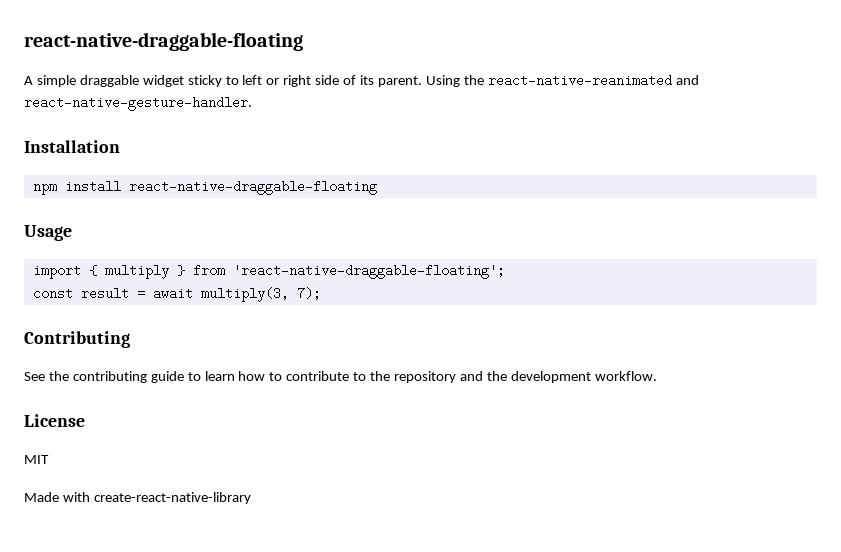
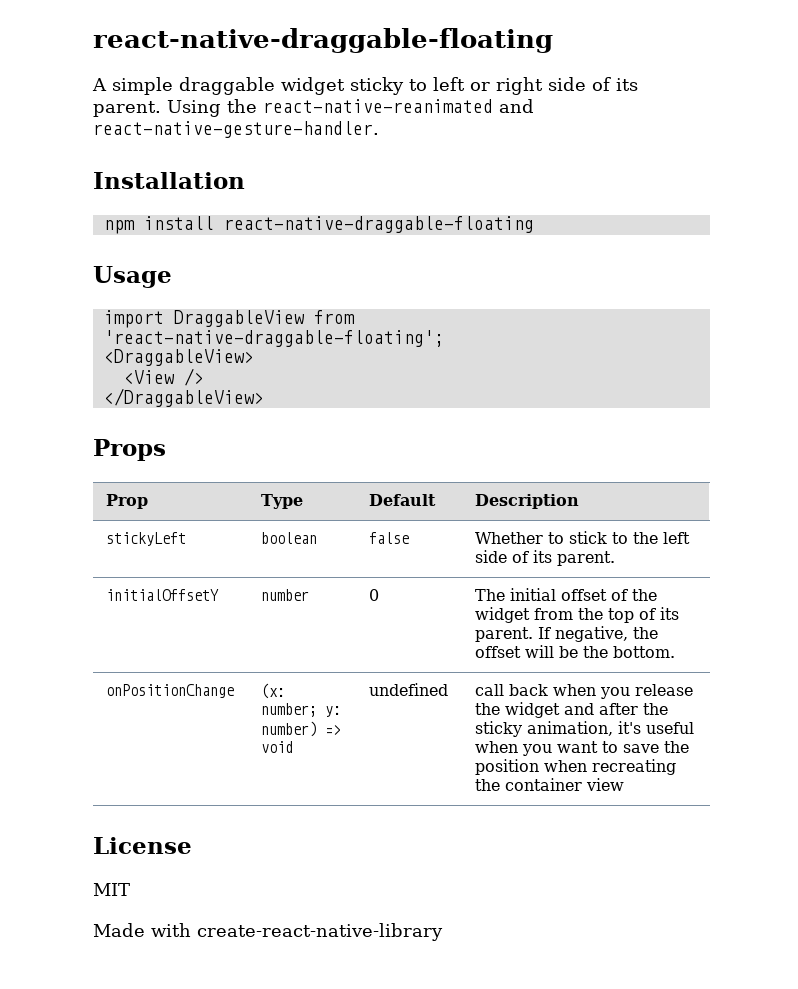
[88,265,185,279] { multiply } -> [173,310,305,327] DraggableView
[32,287,321,302] [24,331,130,348] [24,371,657,383] const result = await multiply(3, 7); // Contributing // See the contributing guide to learn how to contribute to the repository and the development workflow. -> [103,349,254,366] [123,368,204,386] [103,388,264,407] [93,439,166,461] [106,494,149,509] [261,494,304,509] [369,494,437,506] [475,494,580,509] [106,532,187,546] [261,532,318,544] [369,532,410,544] [475,531,691,544] [475,550,616,566] [106,589,220,601] [261,589,310,601] [369,589,380,601] [475,588,658,601] [475,607,680,623] [475,626,659,642] [475,645,676,658] [106,684,235,698] [261,683,286,699] [261,703,342,717] [261,721,342,737] [261,741,294,753] [369,683,449,696] [475,684,694,699] [475,702,669,718] [475,721,695,737] [475,741,690,756] [475,759,677,775] [475,778,625,791] <DraggableView> // <View /> // </DraggableView> // Props // Prop | Type | Default | Description // stickyLeft | boolean | false | Whether to stick to the left side of its parent. // initialOffsetY | number | 0 | The initial offset of the widget from the top of its parent. If negative, the offset will be the bottom. // onPositionChange | (x: number; y: number) => void | undefined | call back when you release the widget and after the sticky animation, it's useful when you want to save the position when recreating the container view

